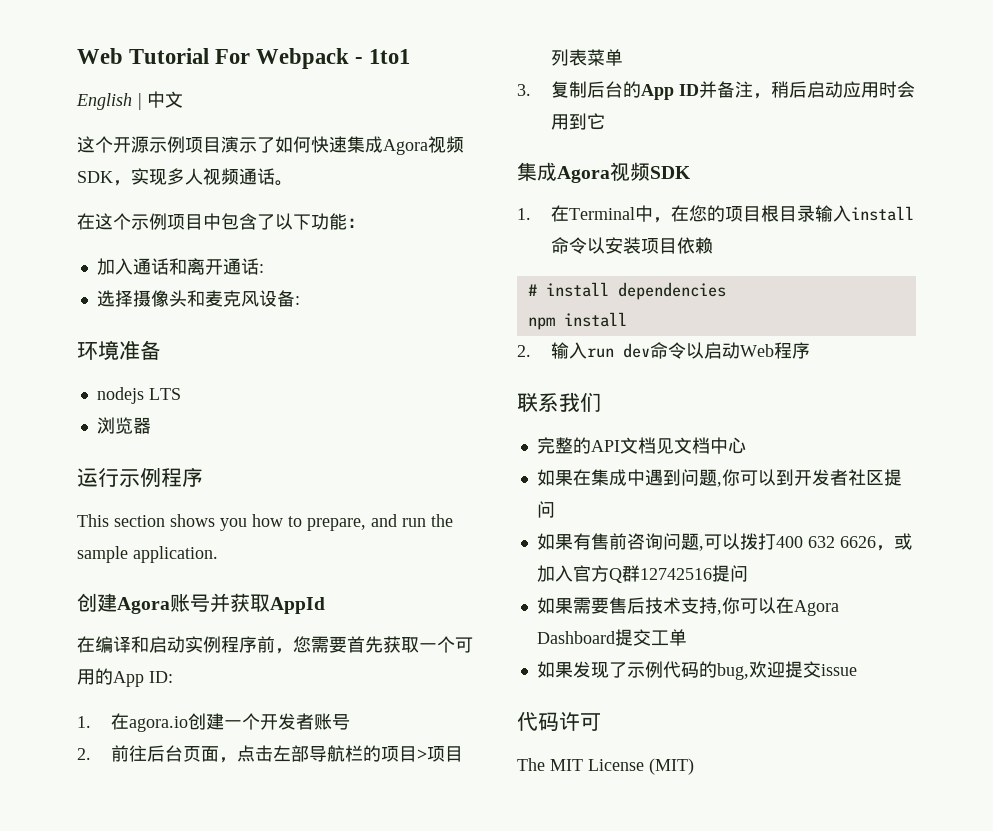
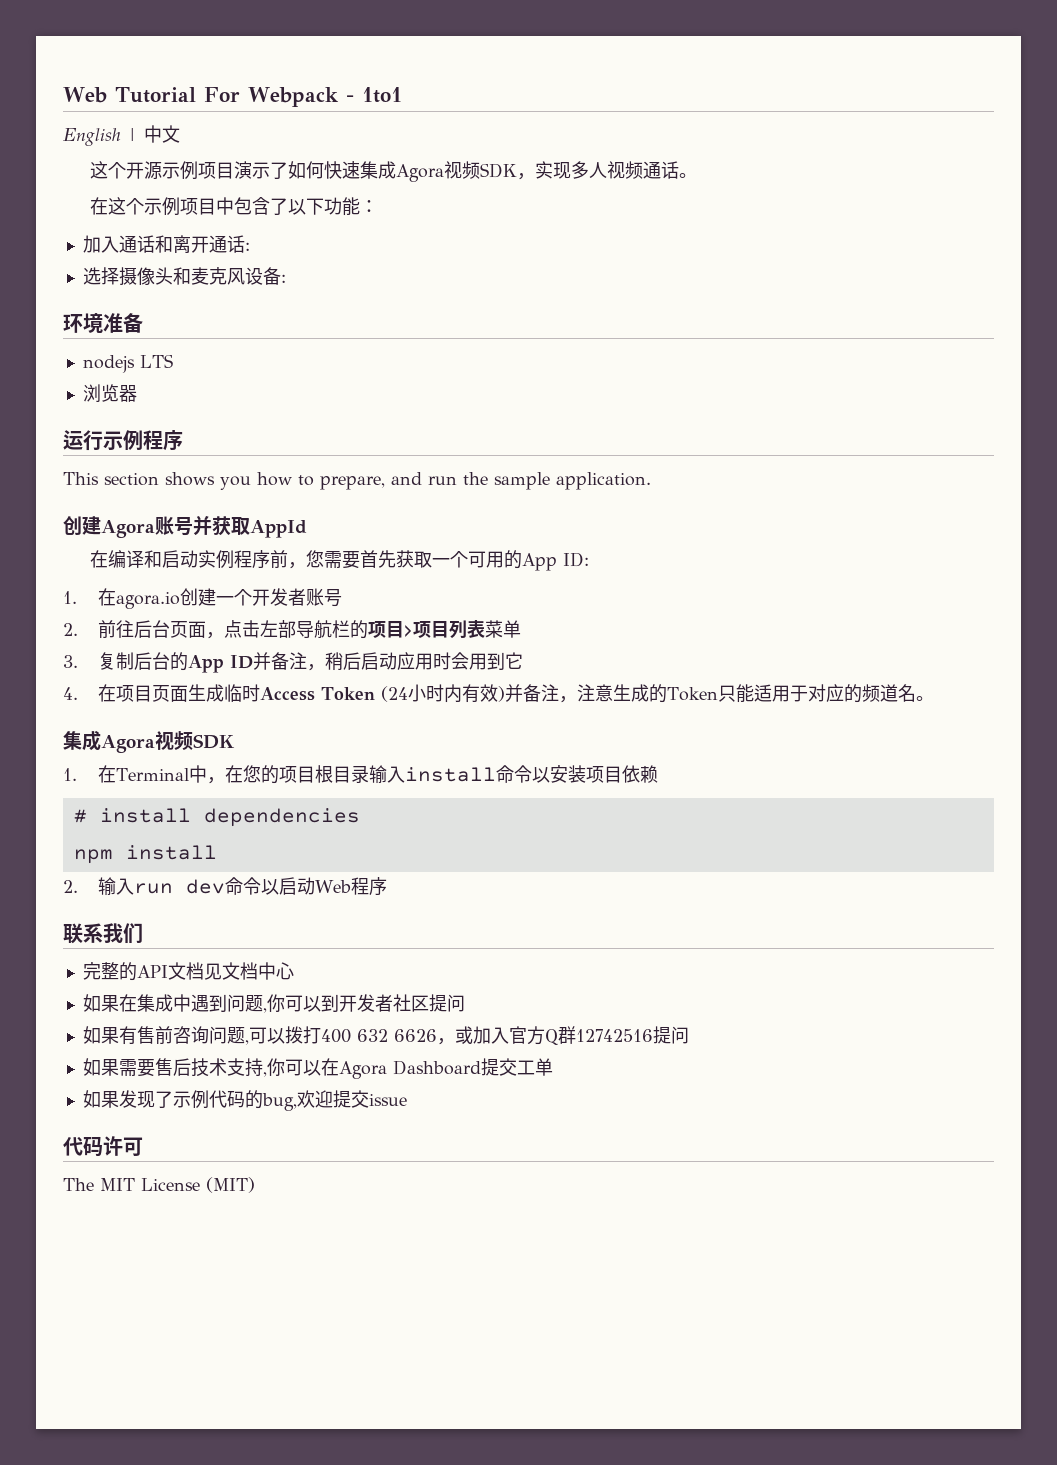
(605, 121) none -> [63,684,935,703] // 4.在项目页面生成临时Access Token (24小时内有效)并备注，注意生成的Token只能适用于对应的频道名。

